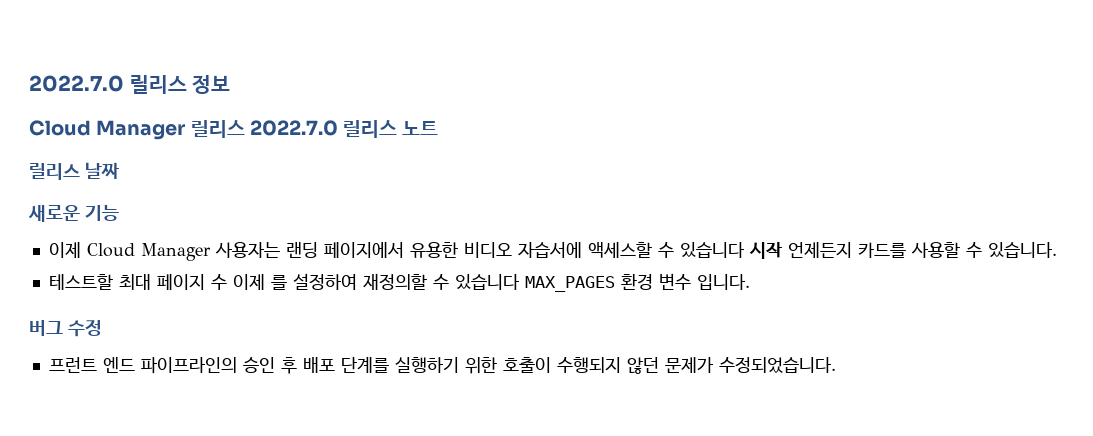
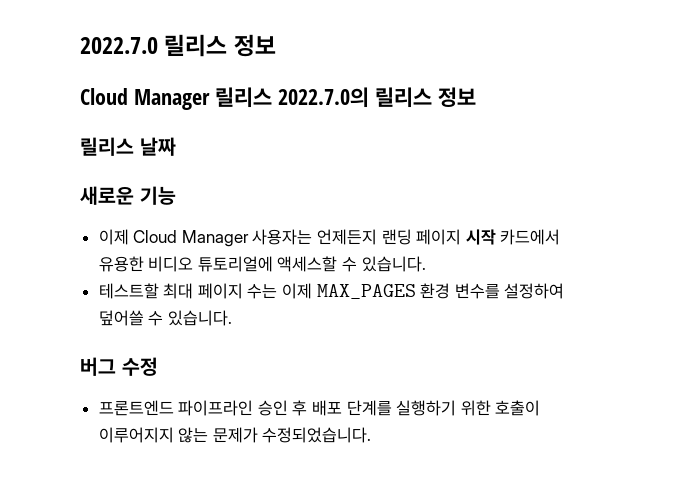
[249,120,439,138] 2022.7.0 릴리스 노트 -> [277,87,476,108] 2022.7.0의 릴리스 정보
[285,242,404,258] 랜딩 페이지에서 -> [317,229,561,245] 언제든지 랜딩 페이지 시작 카드에서
[517,242,582,258] 자습서에 -> [197,256,273,272] 튜토리얼에
[679,242,1057,259] [48,273,750,292] 있습니다 시작 언제든지 카드를 사용할 수 있습니다. // 테스트할 최대 페이지 수 이제 를 설정하여 재정의할 수 있습니다 MAX_PAGES 환경 변수 입니다. -> [361,256,426,272] [98,283,565,299] [98,310,232,326] 있습니다. // 테스트할 최대 페이지 수는 이제 MAX_PAGES 환경 변수를 설정하여 덮어쓸 수 있습니다.
[48,357,237,374] 프런트 엔드 파이프라인의 -> [98,400,254,416] 프론트엔드 파이프라인
[556,357,659,374] 수행되지 않던 -> [98,427,209,443] 이루어지지 않는

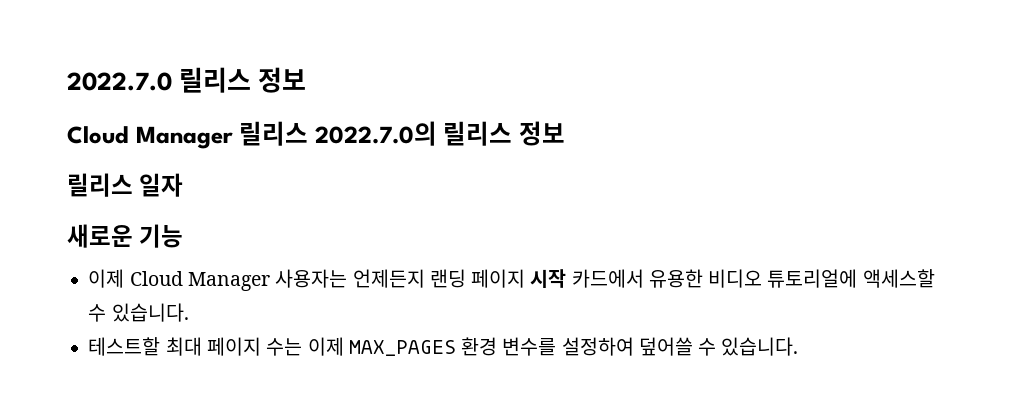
[139,137,176,156] 날짜 -> [139,173,184,197] 일자
[80,357,158,376] [98,400,541,416] [98,427,372,443] // 버그 수정 // 프론트엔드 파이프라인 승인 후 배포 단계를 실행하기 위한 호출이 이루어지지 않는 문제가 수정되었습니다. -> (799, 346) none

